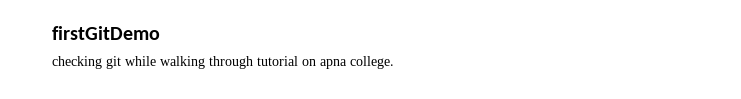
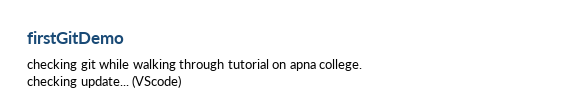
(394, 62) none -> [27,75,182,88] // checking update... (VScode)

